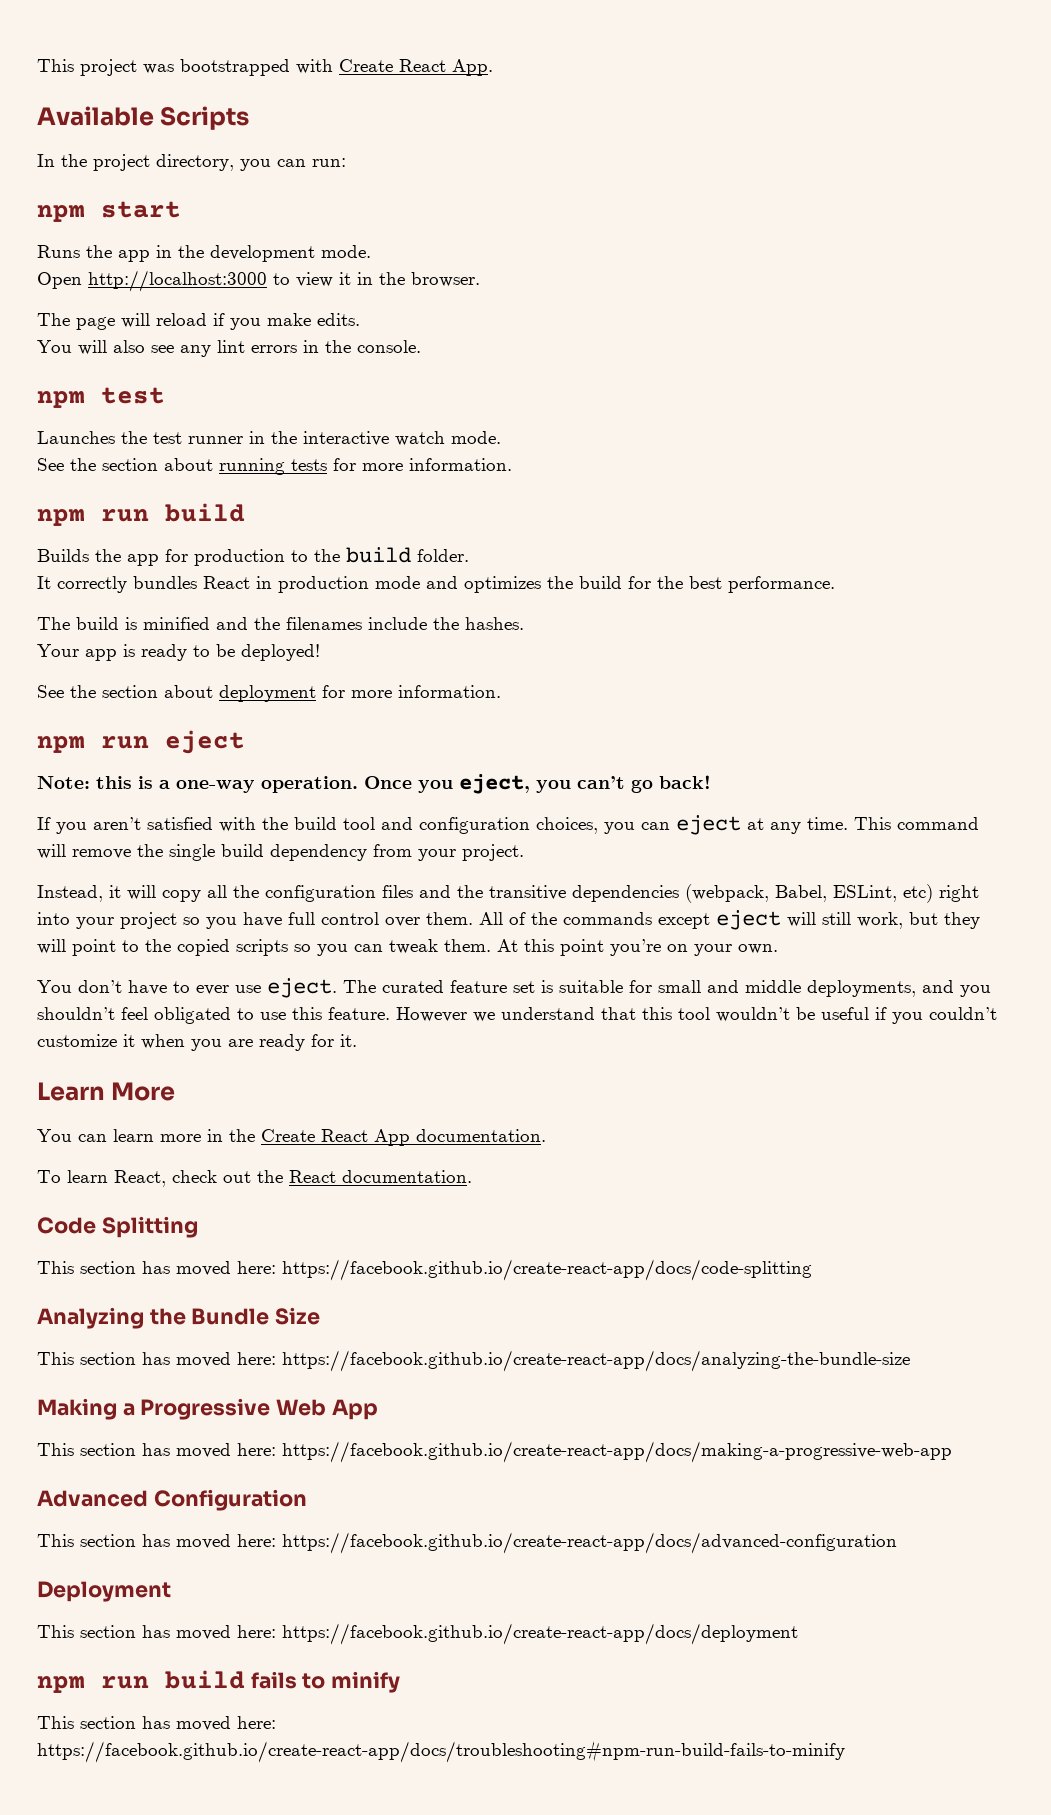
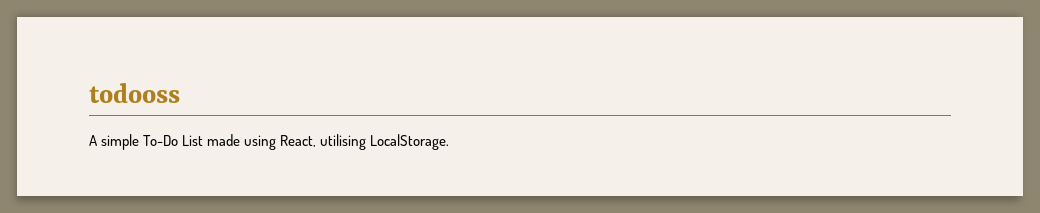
[37,59,493,76] [37,106,250,130] [37,154,346,171] [37,201,181,222] [37,245,371,262] [37,270,480,292] [37,313,360,330] [37,340,421,357] [37,387,165,408] [37,431,501,446] [37,458,512,475] [37,503,245,526] [37,547,469,566] [37,576,835,593] [37,617,524,630] [37,644,320,661] [37,685,501,702] [37,730,245,754] [37,774,711,794] [37,815,979,835] [37,844,524,861] [37,884,979,903] [37,910,980,930] [37,939,778,956] [37,978,991,998] [37,1007,997,1024] [37,1034,357,1051] [37,1082,176,1101] [37,1129,546,1146] [37,1170,472,1187] [37,1216,198,1238] [37,1259,812,1281] [37,1307,321,1329] [37,1350,910,1372] [37,1398,378,1420] [37,1441,952,1463] [37,1489,307,1511] [37,1532,897,1554] [37,1581,171,1602] [37,1623,798,1645] [37,1670,401,1693] [37,1716,276,1731] [37,1741,845,1763] This project was bootstrapped with Create React App. // Available Scripts // In the project directory, you can run: // npm start // Runs the app in the development mode. // Open http://localhost:3000 to view it in the browser. // The page will reload if you make edits. // You will also see any lint errors in the console. // npm test // Launches the test runner in the interactive watch mode. // See the section about running tests for more information. // npm run build // Builds the app for production to the build folder. // It correctly bundles React in production mode and optimizes the build for the best performance. // The build is minified and the filenames include the hashes. // Your app is ready to be deployed! // See the section about deployment for more information. // npm run eject // Note: this is a one-way operation. Once you eject, you can’t go back! // If you aren’t satisfied with the build tool and configuration choices, you can eject at any time. This command will remove the single build dependency from your project. // Instead, it will copy all the configuration files and the transitive dependencies (webpack, Babel, ESLint, etc) right into your project so you have full control over them. All of the commands except eject will still work, but they will point to the copied scripts so you can tweak them. At this point you’re on your own. // You don’t have to ever use eject. The curated feature set is suitable for small and middle deployments, and you shouldn’t feel obligated to use this feature. However we understand that this tool wouldn’t be useful if you couldn’t customize it when you are ready for it. // Learn More // You can learn more in the Create React App documentation. // To learn React, check out the React documentation. // Code Splitting // This section has moved here: https://facebook.github.io/create-react-app/docs/code-splitting // Analyzing the Bundle Size // This section has moved here: https://facebook.github.io/create-react-app/docs/analyzing-the-bundle-size // Making a Progressive Web App // This section has moved here: https://facebook.github.io/create-react-app/docs/making-a-progressive-web-app // Advanced Configuration // This section has moved here: https://facebook.github.io/create-react-app/docs/advanced-configuration // Deployment // This section has moved here: https://facebook.github.io/create-react-app/docs/deployment // npm run build fails to minify // This section has moved here: https://facebook.github.io/create-react-app/docs/troubleshooting#npm-run-build-fails-to-minify -> [89,83,180,103] [89,134,450,150] todooss // A simple To-Do List made using React, utilising LocalStorage.

